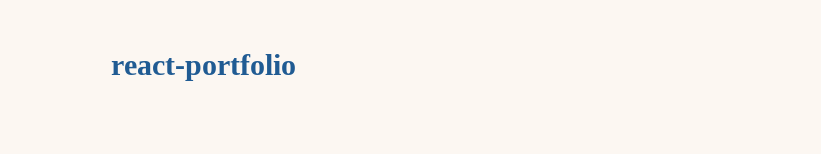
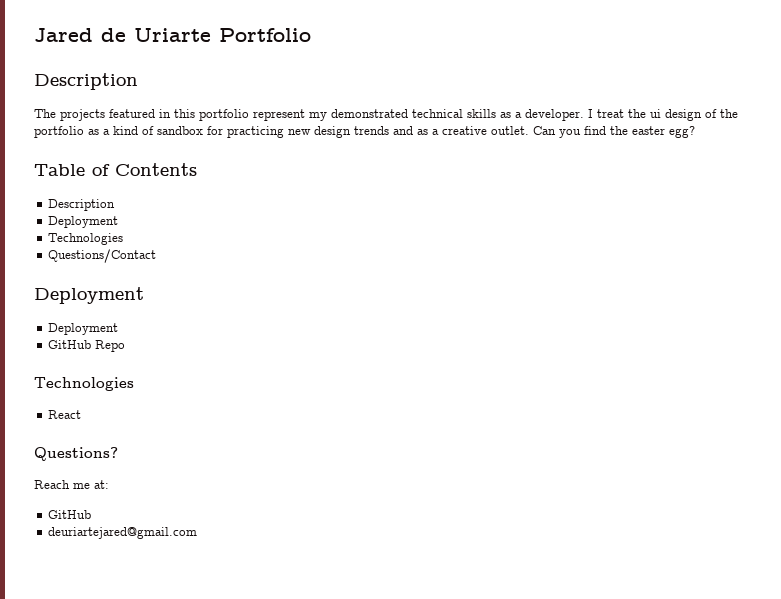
[111,54,296,81] react-portfolio -> [34,28,311,42] [34,73,138,90] [34,109,738,121] [34,126,695,138] [34,163,197,176] [48,199,116,211] [48,216,119,228] [48,233,124,245] [48,249,157,263] [34,287,144,304] [48,323,119,335] [48,340,126,352] [34,377,134,391] [48,410,82,419] [34,447,118,461] [34,480,109,489] [48,510,92,519] [48,527,198,539] Jared de Uriarte Portfolio // Description // The projects featured in this portfolio represent my demonstrated technical skills as a developer. I treat the ui design of the portfolio as a kind of sandbox for practicing new design trends and as a creative outlet. Can you find the easter egg? // Table of Contents // Description // Deployment // Technologies // Questions/Contact // Deployment // Deployment // GitHub Repo // Technologies // React // Questions? // Reach me at: // GitHub // deuriartejared@gmail.com

